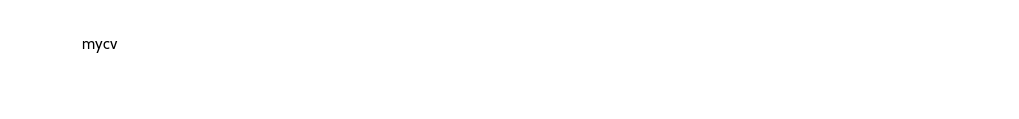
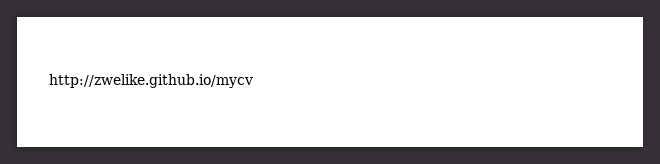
[82,41,118,53] mycv -> [49,74,253,88] http://zwelike.github.io/mycv

